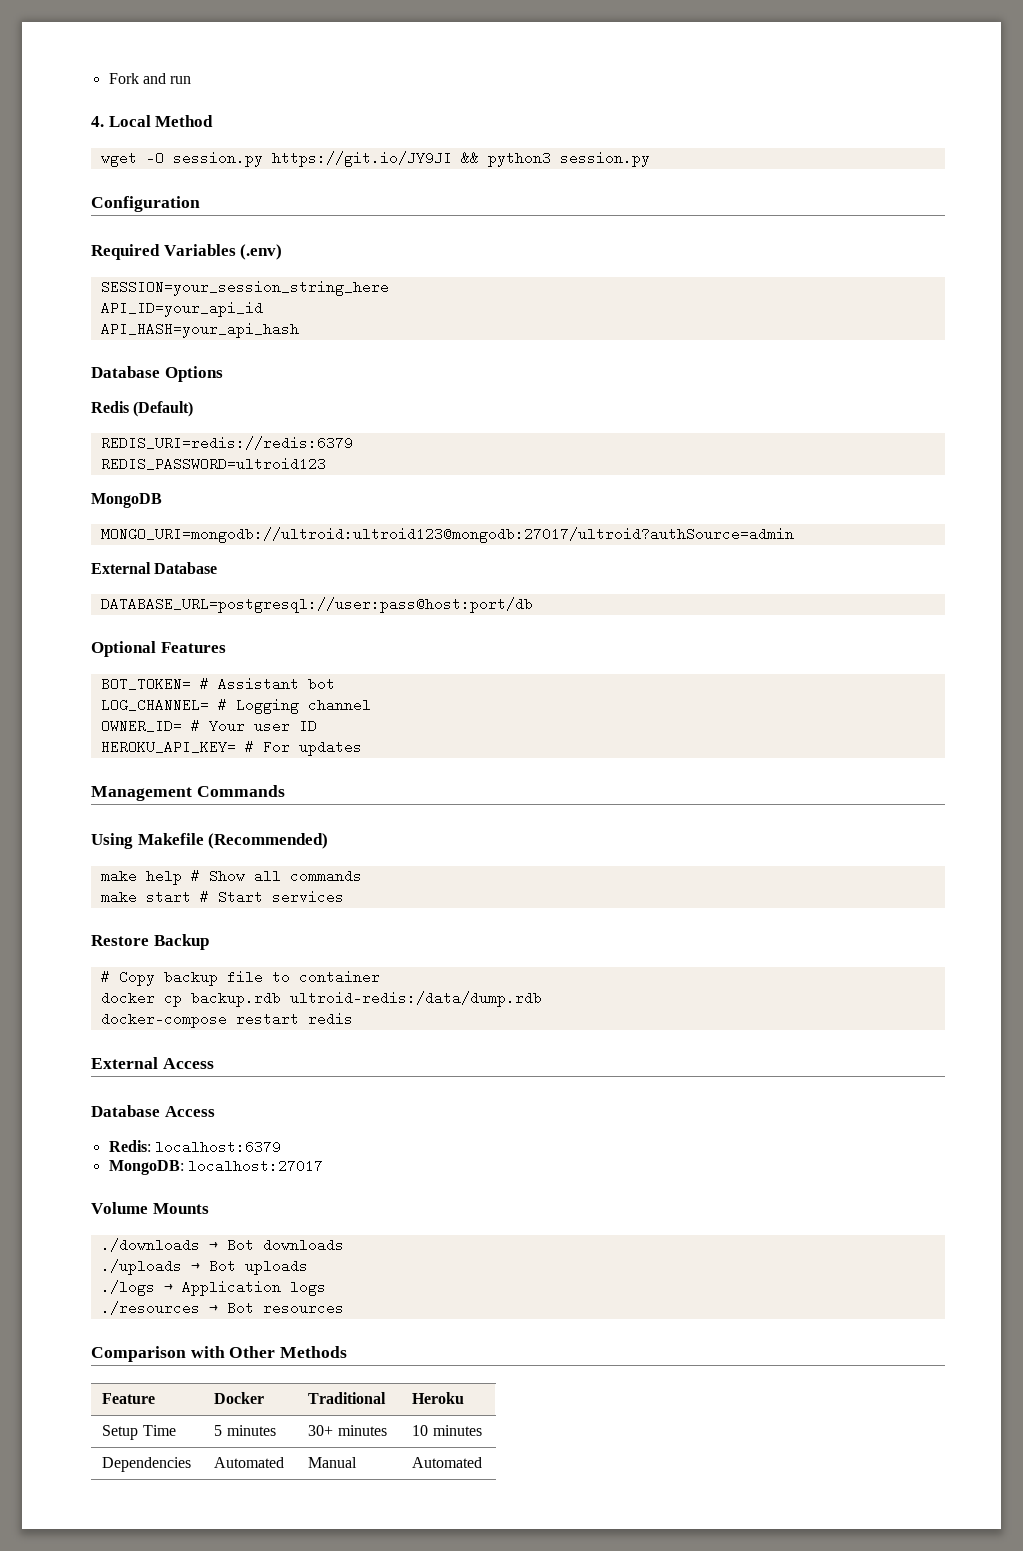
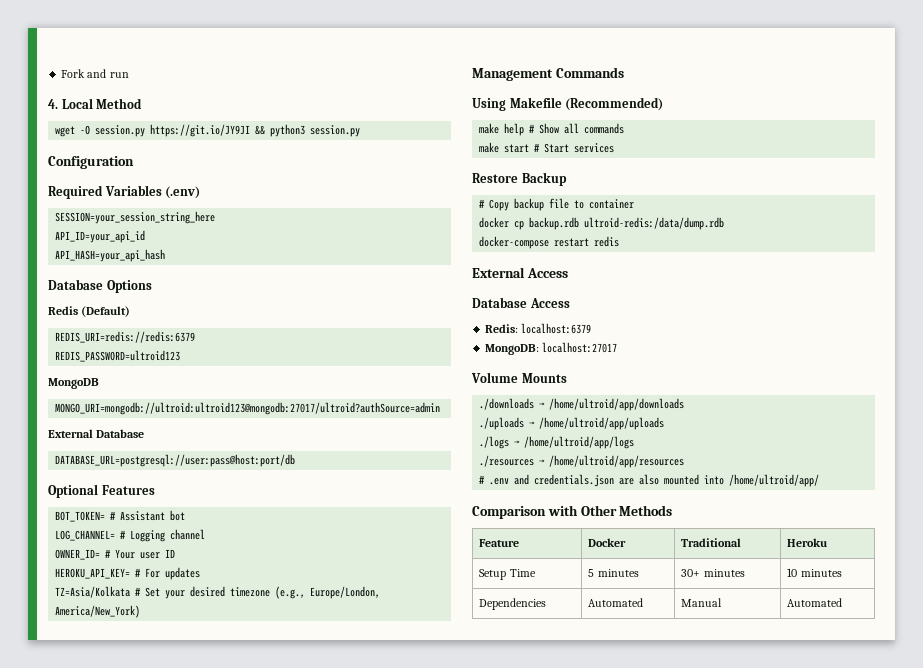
(362, 748) none -> [55,586,381,599] [55,605,141,618] // TZ=Asia/Kolkata # Set your desired timezone (e.g., Europe/London, America/New_York)
[226,1238,344,1252] Bot downloads -> [549,398,685,411] /home/ultroid/app/downloads
[208,1259,308,1275] Bot uploads -> [539,417,665,430] /home/ultroid/app/uploads
[181,1280,326,1296] Application logs -> [524,436,635,449] /home/ultroid/app/logs
[226,1301,344,1315] Bot resources -> [549,455,685,468] [479,474,820,487] /home/ultroid/app/resources // # .env and credentials.json are also mounted into /home/ultroid/app/

